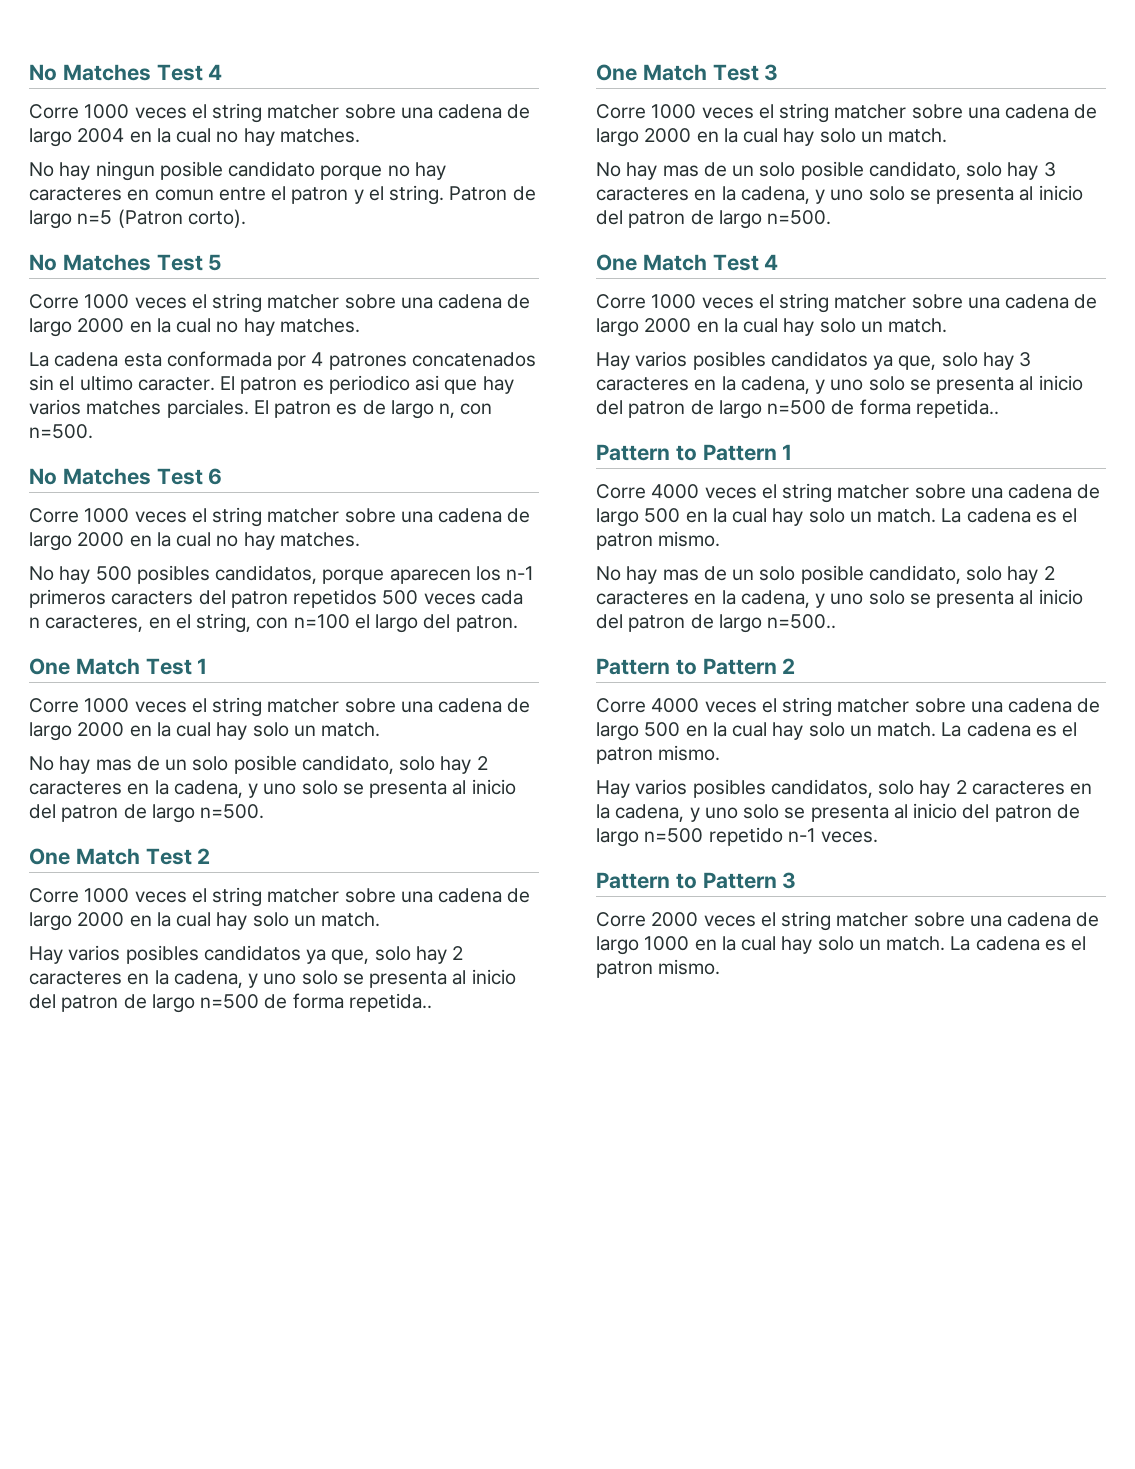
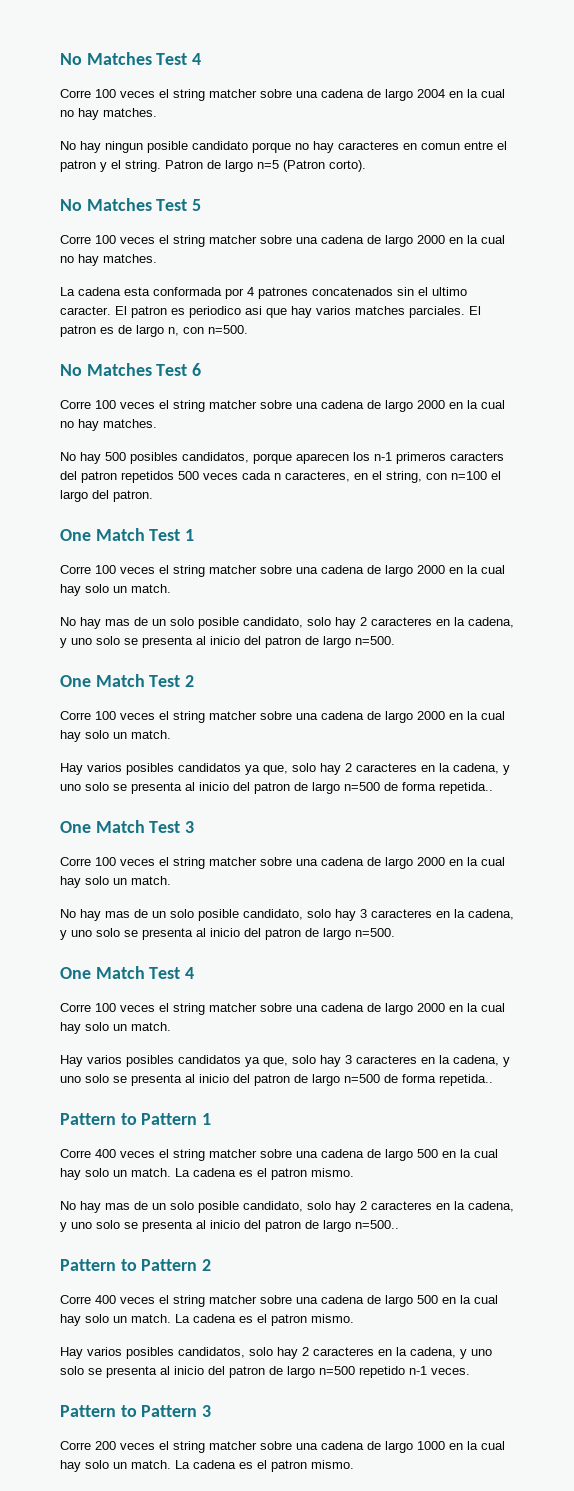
[84,104,130,119] 1000 -> [95,89,116,98] 100
[84,294,130,309] 1000 -> [95,235,116,244] 100
[84,508,130,523] 1000 -> [95,400,116,409] 100
[84,698,130,713] 1000 -> [95,565,116,574] 100
[84,888,130,903] 1000 -> [95,711,116,720] 100
[651,104,697,119] 1000 -> [95,857,116,866] 100
[651,294,697,309] 1000 -> [95,1003,116,1012] 100
[651,484,700,499] 4000 -> [95,1149,116,1158] 400
[651,698,700,713] 4000 -> [95,1295,116,1304] 400
[651,912,699,927] 2000 -> [95,1441,116,1450] 200

